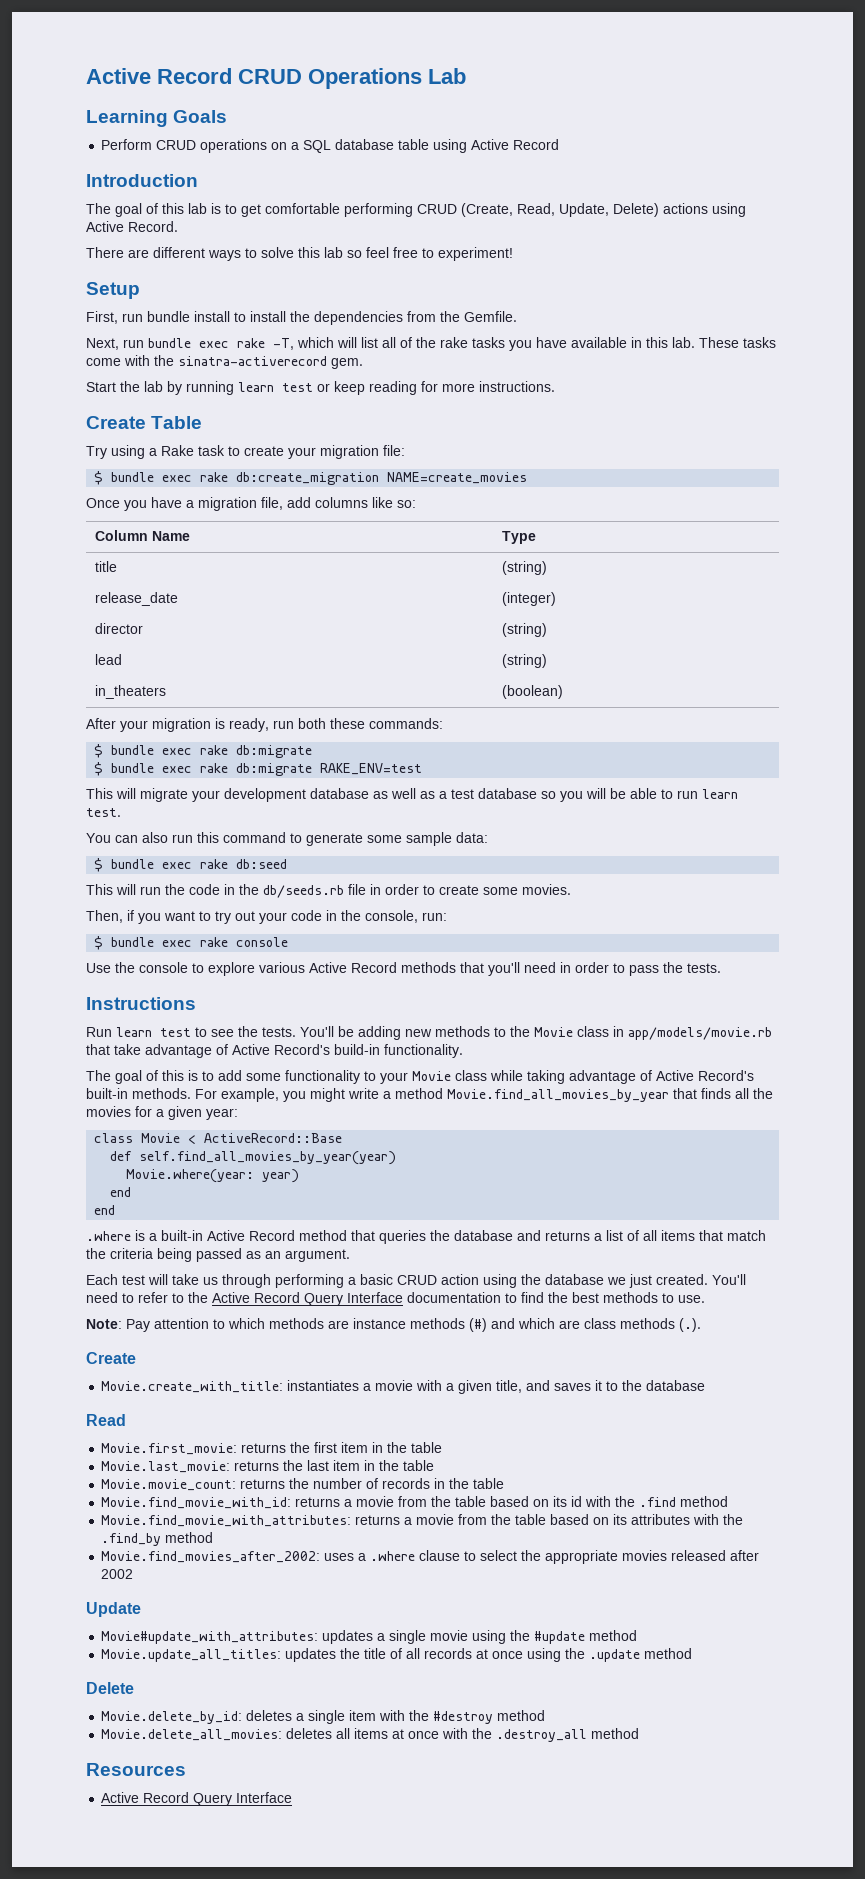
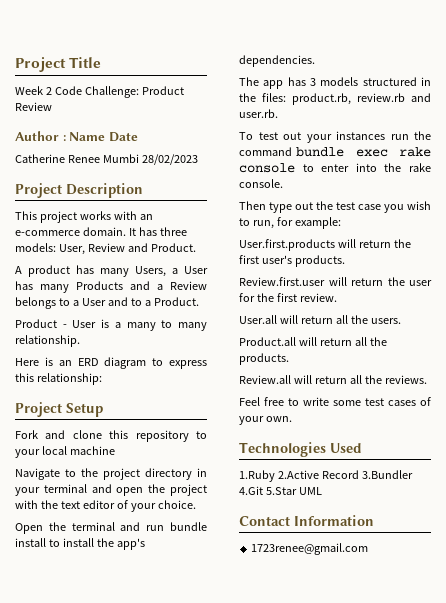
[86,68,466,89] [86,110,228,127] [101,139,560,153] [86,174,198,187] [86,203,746,217] [86,221,178,232] [86,247,513,261] [86,282,140,299] [86,311,118,324] Active Record CRUD Operations Lab // Learning Goals // Perform CRUD operations on a SQL database table using Active Record // Introduction // The goal of this lab is to get comfortable performing CRUD (Create, Read, Update, Delete) actions using Active Record. // There are different ways to solve this lab so feel free to experiment! // Setup // First, -> [15,57,102,72] [15,86,184,98] [15,102,52,111] [15,131,138,142] [15,154,198,165] [15,183,143,198] [15,211,153,223] [15,227,187,236] [15,243,196,255] [15,265,208,277] [15,281,207,293] [15,297,199,309] [15,319,208,331] [15,335,80,347] [15,357,207,369] [15,373,102,385] [15,402,103,417] [15,430,208,442] [15,446,115,458] [15,468,207,480] [15,484,207,496] [15,500,196,512] [15,522,141,534] Project Title // Week 2 Code Challenge: Product Review // Author : Name Date // Catherine Renee Mumbi 28/02/2023 // Project Description // This project works with an e-commerce domain. It has three models: User, Review and Product. // A product has many Users, a User has many Products and a Review belongs to a User and to a Product. // Product - User is a many to many relationship. // Here is an ERD diagram to express this relationship: // Project Setup // Fork and clone this repository to your local machine // Navigate to the project directory in your terminal and open the project with the text editor of your choice. // Open the terminal and
[314,311,517,325] [86,337,776,351] [86,355,363,369] [86,381,555,395] [86,416,203,429] [86,445,405,459] [94,471,528,485] [86,497,416,511] [95,530,191,541] [502,531,537,544] [95,561,118,572] [502,561,548,575] [95,592,179,606] [502,592,557,606] [95,623,144,634] [502,623,548,637] [95,654,123,665] [502,654,548,668] [95,685,167,699] [502,685,564,699] [86,718,443,732] [94,744,313,758] [94,762,423,776] [86,788,738,802] [86,808,121,817] [86,832,488,846] [94,858,288,872] [86,884,571,898] [86,910,447,924] [94,936,289,950] [86,962,721,976] [86,997,196,1010] [86,1026,772,1040] [86,1044,463,1058] [86,1070,754,1084] [86,1088,773,1102] [86,1106,238,1120] [94,1133,343,1144] [110,1151,397,1165] [126,1169,300,1183] [110,1187,132,1197] [94,1205,116,1215] [86,1230,766,1244] [86,1248,350,1262] [86,1274,746,1288] [86,1292,705,1306] [86,1318,701,1332] [86,1352,136,1364] [101,1380,706,1394] [86,1414,126,1426] [101,1442,443,1455] [101,1460,435,1473] [101,1478,505,1491] [101,1496,729,1509] [101,1514,744,1527] [101,1532,214,1546] [101,1550,760,1564] [101,1569,134,1579] [86,1602,141,1617] [101,1630,638,1644] [101,1648,693,1662] [86,1682,134,1694] [101,1710,546,1724] [101,1728,640,1742] [86,1763,186,1776] [101,1792,293,1806] dependencies from the Gemfile. // Next, run bundle exec rake -T, which will list all of the rake tasks you have available in this lab. These tasks come with the sinatra-activerecord gem. // Start the lab by running learn test or keep reading for more instructions. // Create Table // Try using a Rake task to create your migration file: // $ bundle exec rake db:create_migration NAME=create_movies // Once you have a migration file, add columns like so: // Column Name | Type // title | (string) // release_date | (integer) // director | (string) // lead | (string) // in_theaters | (boolean) // After your migration is ready, run both these commands: // $ bundle exec rake db:migrate // $ bundle exec rake db:migrate RAKE_ENV=test // This will migrate your development database as well as a test database so you will be able to run learn test. // You can also run this command to generate some sample data: // $ bundle exec rake db:seed // This will run the code in the db/seeds.rb file in order to create some movies. // Then, if you want to try out your code in the console, run: // $ bundle exec rake console // Use the console to explore various Active Record methods that you'll need in order to pass the tests. // Instructions // Run learn test to see the tests. You'll be adding new methods to the Movie class in app/models/movie.rb that take advantage of Active Record's build-in functionality. // The goal of this is to add some functionality to your Movie class while taking advantage of Active Record's built-in methods. For example, you might write a method Movie.find_all_movies_by_year that finds all the movies for a given year: // class Movie < ActiveRecord::Base // def self.find_all_movies_by_year(year) // Movie.where(year: year) // end // end // .where is a built-in Active Record method that queries the database and returns a list of all items that match the criteria being passed as an argument. // Each test will take us through performing a basic CRUD action using the database we just created. You'll need to refer to the Active Record Query Interface documentation to find the best methods to use. // Note: Pay attention to which methods are instance methods (#) and which are class methods (.). // Create // Movie.create_with_title: instantiates a movie with a given title, and saves it to the database // Read // Movie.first_movie: returns the first item in the table // Movie.last_movie: returns the last item in the table // Movie.movie_count: returns the number of records in the table // Movie.find_movie_with_id: returns a movie from the table based on its id with the .find method // Movie.find_movie_with_attributes: returns a movie from the table based on its attributes with the .find_by method // Movie.find_movies_after_2002: uses a .where clause to select the appropriate movies released after 2002 // Update // Movie#update_with_attributes: updates a single movie using the #update method // Movie.update_all_titles: updates the title of all records at once using the .update method // Delete // Movie.delete_by_id: deletes a single item with the #destroy method // Movie.delete_all_movies: deletes all items at once with the .destroy_all method // Resources // Active Record Query Interface -> [116,538,145,550] [239,55,315,67] [239,77,431,89] [239,93,431,105] [239,109,278,118] [239,131,431,143] [239,147,431,157] [239,163,431,173] [239,179,283,188] [239,201,431,213] [239,217,341,229] [239,239,411,251] [239,255,345,267] [239,277,432,286] [239,293,337,302] [239,315,401,324] [239,337,387,346] [239,353,289,365] [239,375,427,384] [239,397,431,406] [239,416,292,425] [239,442,362,457] [239,470,413,482] [239,486,322,495] [239,515,374,526] [251,543,369,555] app's dependencies. // The app has 3 models structured in the files: product.rb, review.rb and user.rb. // To test out your instances run the command bundle exec rake console to enter into the rake console. // Then type out the test case you wish to run, for example: // User.first.products will return the first user's products. // Review.first.user will return the user for the first review. // User.all will return all the users. // Product.all will return all the products. // Review.all will return all the reviews. // Feel free to write some test cases of your own. // Technologies Used // 1.Ruby 2.Active Record 3.Bundler 4.Git 5.Star UML // Contact Information // 1723renee@gmail.com

